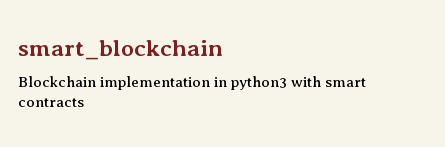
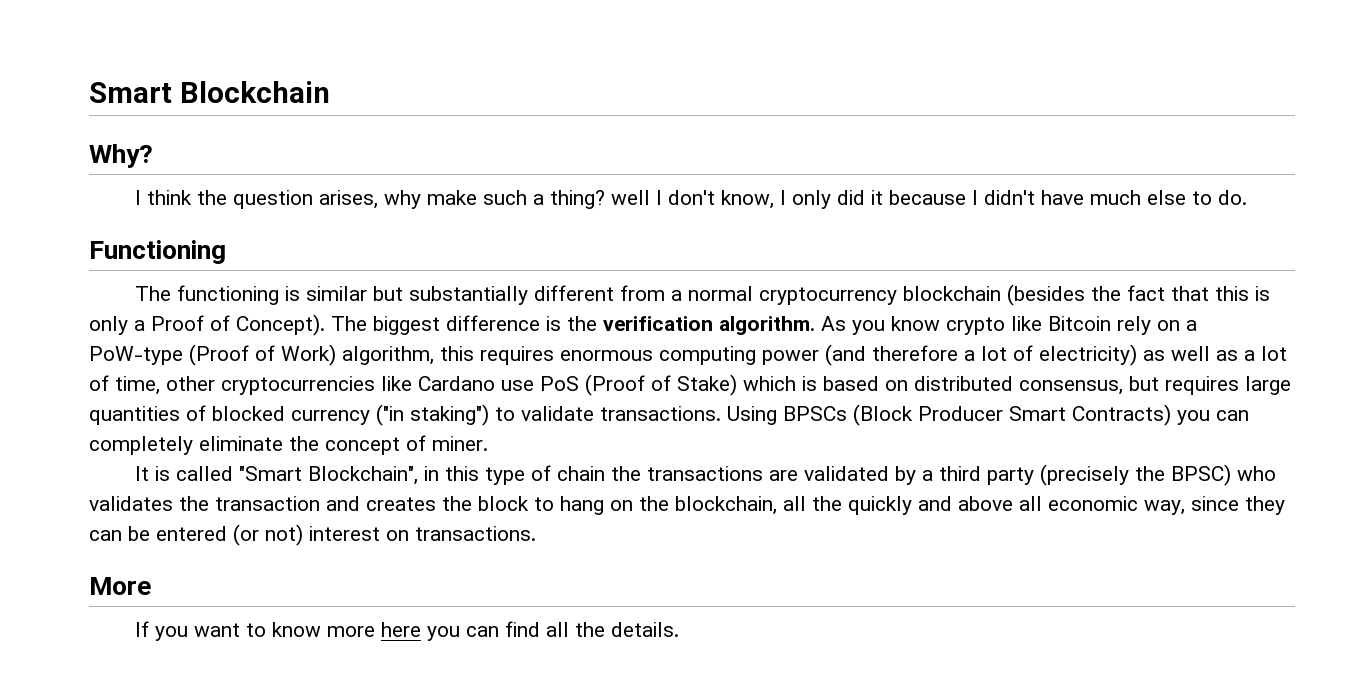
[18,40,223,60] [18,76,367,90] [18,98,84,107] smart_blockchain // Blockchain implementation in python3 with smart contracts -> [89,81,330,103] [89,144,153,168] [135,190,1248,209] [89,240,226,264] [135,284,1271,306] [89,314,1197,336] [89,344,1287,366] [89,374,1291,396] [89,404,1249,426] [89,435,488,455] [135,464,1277,486] [89,496,1285,515] [89,524,536,546] [89,577,151,595] [135,621,680,641] Smart Blockchain // Why? // I think the question arises, why make such a thing? well I don't know, I only did it because I didn't have much else to do. // Functioning // The functioning is similar but substantially different from a normal cryptocurrency blockchain (besides the fact that this is only a Proof of Concept). The biggest difference is the verification algorithm. As you know crypto like Bitcoin rely on a PoW-type (Proof of Work) algorithm, this requires enormous computing power (and therefore a lot of electricity) as well as a lot of time, other cryptocurrencies like Cardano use PoS (Proof of Stake) which is based on distributed consensus, but requires large quantities of blocked currency ("in staking") to validate transactions. Using BPSCs (Block Producer Smart Contracts) you can completely eliminate the concept of miner. // It is called "Smart Blockchain", in this type of chain the transactions are validated by a third party (precisely the BPSC) who validates the transaction and creates the block to hang on the blockchain, all the quickly and above all economic way, since they can be entered (or not) interest on transactions. // More // If you want to know more here you can find all the details.

